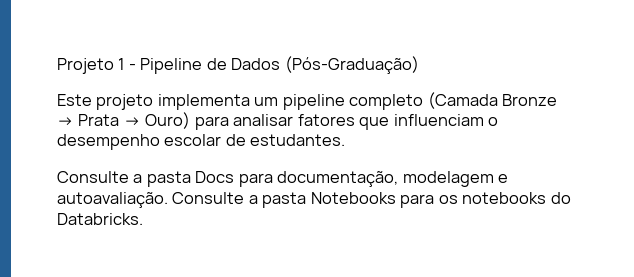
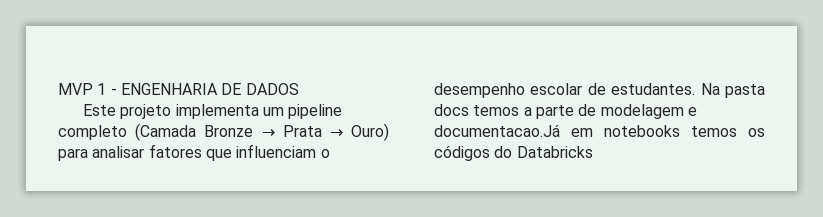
[57,58,114,74] Projeto -> [58,83,93,95] MVP
[140,56,419,74] Pipeline de Dados (Pós-Graduação) -> [120,83,299,95] ENGENHARIA DE DADOS
[57,171,509,187] [57,192,571,208] [57,213,143,225] // Consulte a pasta Docs para documentação, modelagem e autoavaliação. Consulte a pasta Notebooks para os notebooks do Databricks. -> [700,83,765,98] [434,104,697,119] [434,124,765,137] [434,145,593,161] Na pasta docs temos a parte de modelagem e documentacao.Já em notebooks temos os códigos do Databricks

